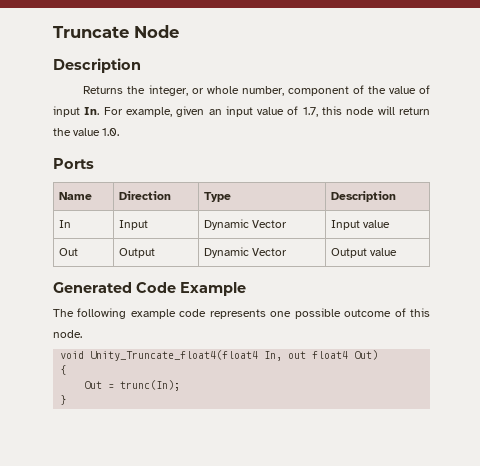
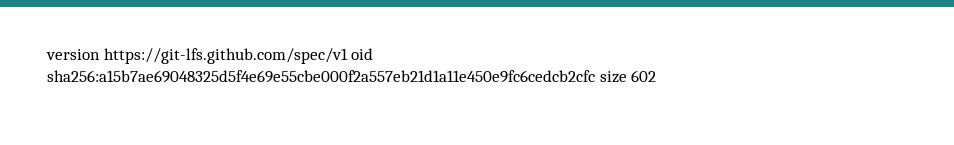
[53,25,179,38] [53,58,141,73] [83,85,430,96] [53,106,431,117] [53,128,120,136] [53,158,94,169] [59,192,93,200] [119,191,172,200] [204,192,232,202] [331,191,397,202] [59,220,72,228] [119,220,149,230] [204,219,288,230] [331,220,391,230] [59,248,79,256] [119,248,156,258] [204,247,288,258] [331,248,398,258] [53,282,246,296] [53,308,430,319] [53,330,82,338] [60,350,379,361] [60,365,67,375] [84,380,181,391] [60,395,67,405] Truncate Node // Description // Returns the integer, or whole number, component of the value of input In. For example, given an input value of 1.7, this node will return the value 1.0. // Ports // Name | Direction | Type | Description // In | Input | Dynamic Vector | Input value // Out | Output | Dynamic Vector | Output value // Generated Code Example // The following example code represents one possible outcome of this node. // void Unity_Truncate_float4(float4 In, out float4 Out) // { // Out = trunc(In); // } -> [46,48,374,64] [47,70,657,83] version https://git-lfs.github.com/spec/v1 oid sha256:a15b7ae69048325d5f4e69e55cbe000f2a557eb21d1a11e450e9fc6cedcb2cfc size 602

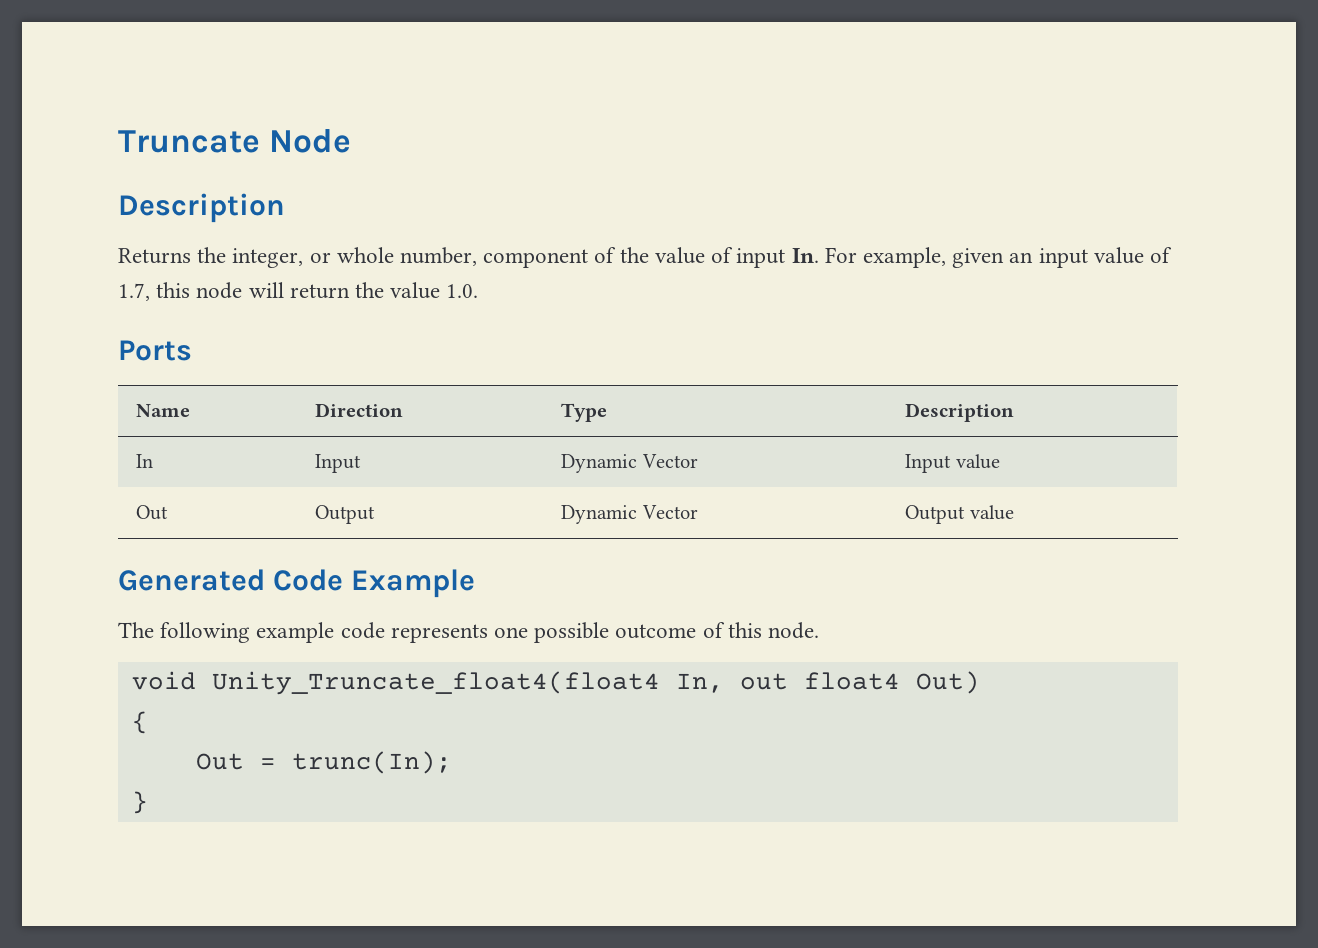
[46,48,374,64] [47,70,657,83] version https://git-lfs.github.com/spec/v1 oid sha256:a15b7ae69048325d5f4e69e55cbe000f2a557eb21d1a11e450e9fc6cedcb2cfc size 602 -> [118,129,352,153] [118,193,285,223] [118,247,1172,268] [118,282,479,301] [118,340,192,361] [136,404,191,417] [315,403,404,417] [561,403,608,422] [905,403,1015,422] [136,454,154,468] [315,454,362,473] [561,454,698,473] [905,454,1000,473] [136,505,169,520] [315,505,376,524] [561,505,698,524] [905,505,1014,524] [118,569,476,598] [118,622,820,643] [131,671,980,695] [131,711,148,734] [195,751,452,774] [131,791,148,814] Truncate Node // Description // Returns the integer, or whole number, component of the value of input In. For example, given an input value of 1.7, this node will return the value 1.0. // Ports // Name | Direction | Type | Description // In | Input | Dynamic Vector | Input value // Out | Output | Dynamic Vector | Output value // Generated Code Example // The following example code represents one possible outcome of this node. // void Unity_Truncate_float4(float4 In, out float4 Out) // { // Out = trunc(In); // }

